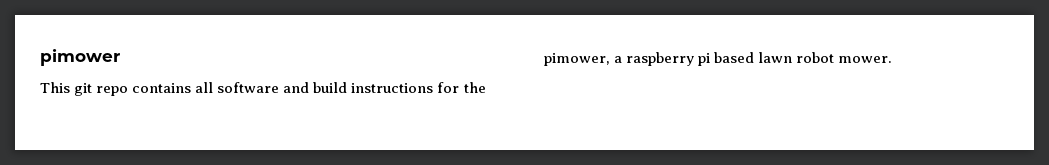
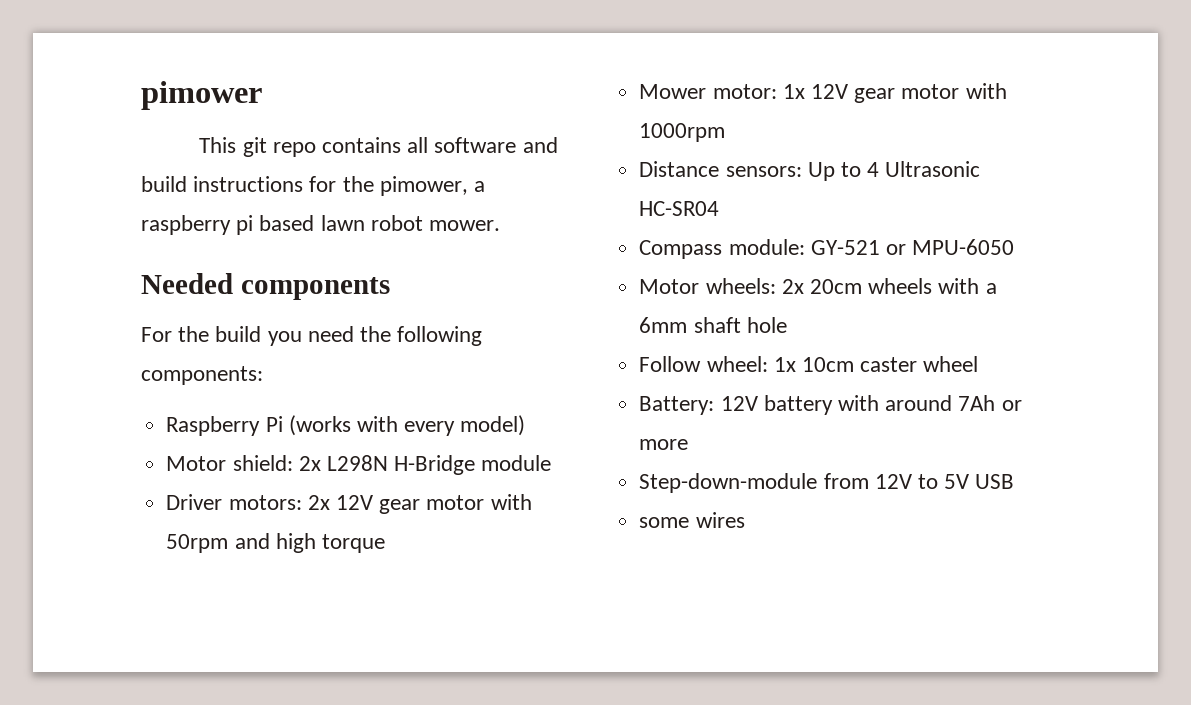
(893, 59) none -> [141,273,390,300] [141,326,483,346] [141,366,263,385] [166,415,526,436] [166,455,552,475] [166,494,532,514] [166,533,385,553] [639,83,1007,103] [639,123,726,142] [639,161,981,181] [639,201,720,216] [639,239,1015,259] [639,278,997,294] [639,317,787,333] [639,356,979,372] [639,395,1022,415] [639,439,689,450] [639,473,1015,493] [639,512,745,528] // Needed components // For the build you need the following components: // Raspberry Pi (works with every model) // Motor shield: 2x L298N H-Bridge module // Driver motors: 2x 12V gear motor with 50rpm and high torque // Mower motor: 1x 12V gear motor with 1000rpm // Distance sensors: Up to 4 Ultrasonic HC-SR04 // Compass module: GY-521 or MPU-6050 // Motor wheels: 2x 20cm wheels with a 6mm shaft hole // Follow wheel: 1x 10cm caster wheel // Battery: 12V battery with around 7Ah or more // Step-down-module from 12V to 5V USB // some wires

